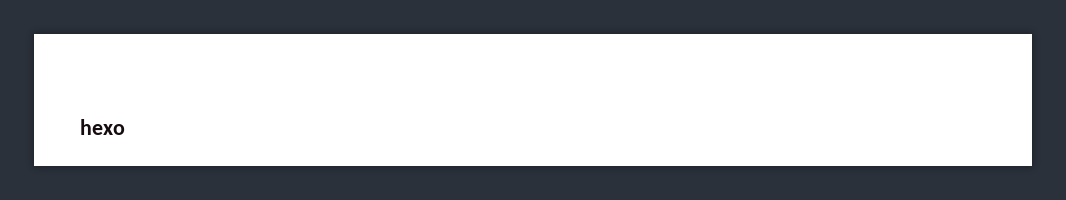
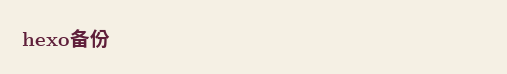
(125, 127) none -> [70,29,110,49] 备份

